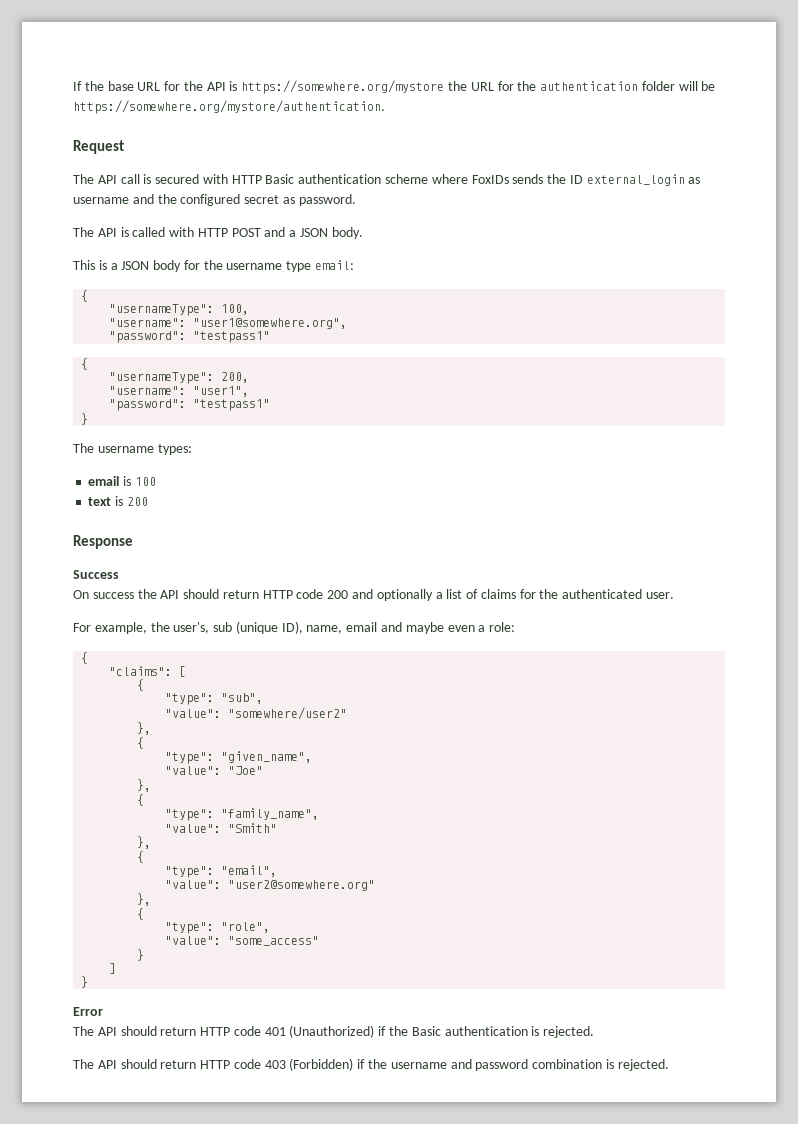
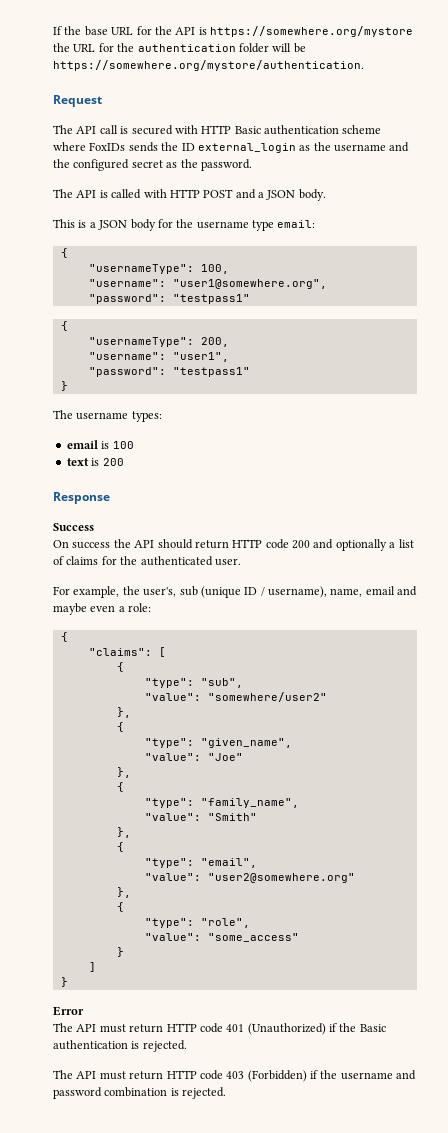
(701, 180) none -> [313,142,331,151] the
(295, 200) none -> [180,159,198,168] the
[281,621,303,634] ID), -> [244,586,327,598] ID / username),
[120,1026,157,1036] should -> [99,1024,126,1033] must
[120,1059,157,1069] should -> [99,1071,126,1080] must

